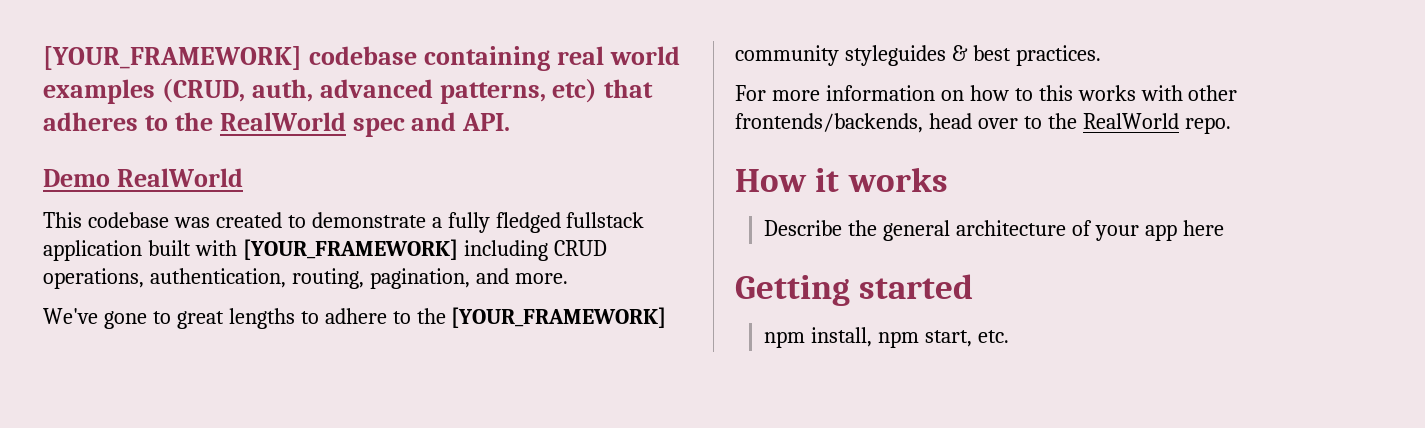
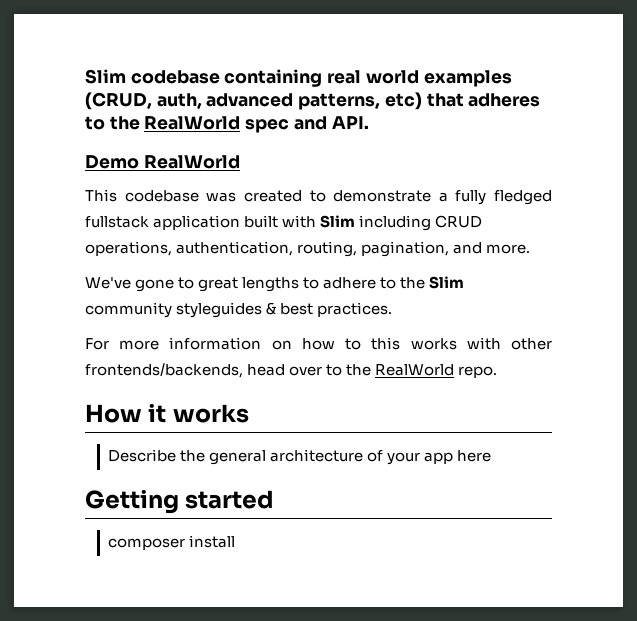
[43,46,302,70] [YOUR_FRAMEWORK] -> [85,69,126,84] Slim
[242,239,458,260] [YOUR_FRAMEWORK] -> [320,215,356,228] Slim
[451,307,667,328] [YOUR_FRAMEWORK] -> [429,276,465,289] Slim
[764,327,1010,348] npm install, npm start, etc. -> [107,535,236,550] composer install

